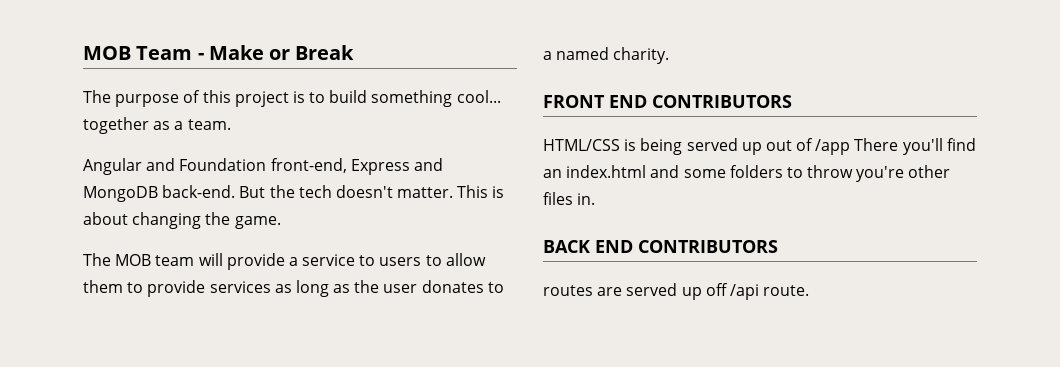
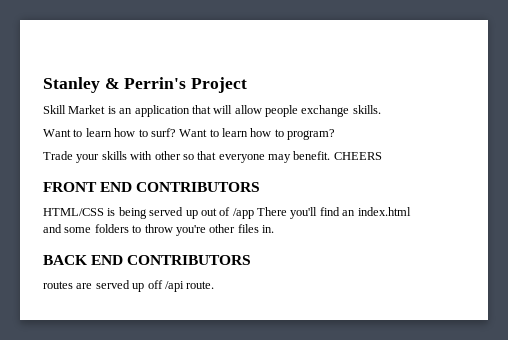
[83,45,355,60] [83,90,501,107] [83,117,231,134] [83,158,443,175] [83,185,505,202] [83,212,281,229] [83,253,486,270] [83,280,504,297] [543,47,670,64] MOB Team - Make or Break // The purpose of this project is to build something cool... together as a team. // Angular and Foundation front-end, Express and MongoDB back-end. But the tech doesn't matter. This is about changing the game. // The MOB team will provide a service to users to allow them to provide services as long as the user donates to a named charity. -> [43,77,248,93] [43,105,381,117] [43,128,336,140] [43,151,382,163] Stanley & Perrin's Project // Skill Market is an application that will allow people exchange skills. // Want to learn how to surf? Want to learn how to program? // Trade your skills with other so that everyone may benefit. CHEERS

